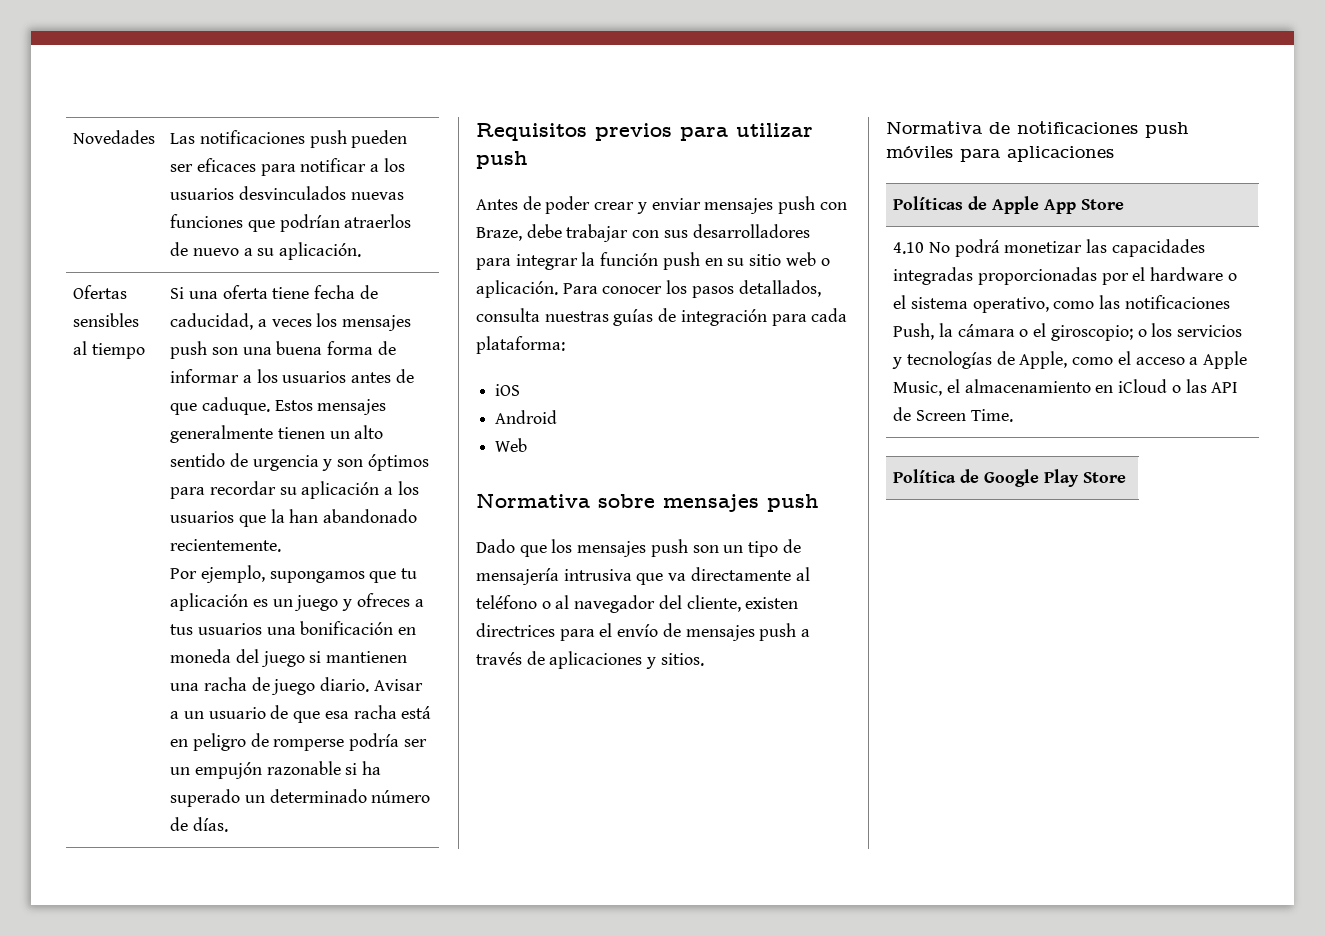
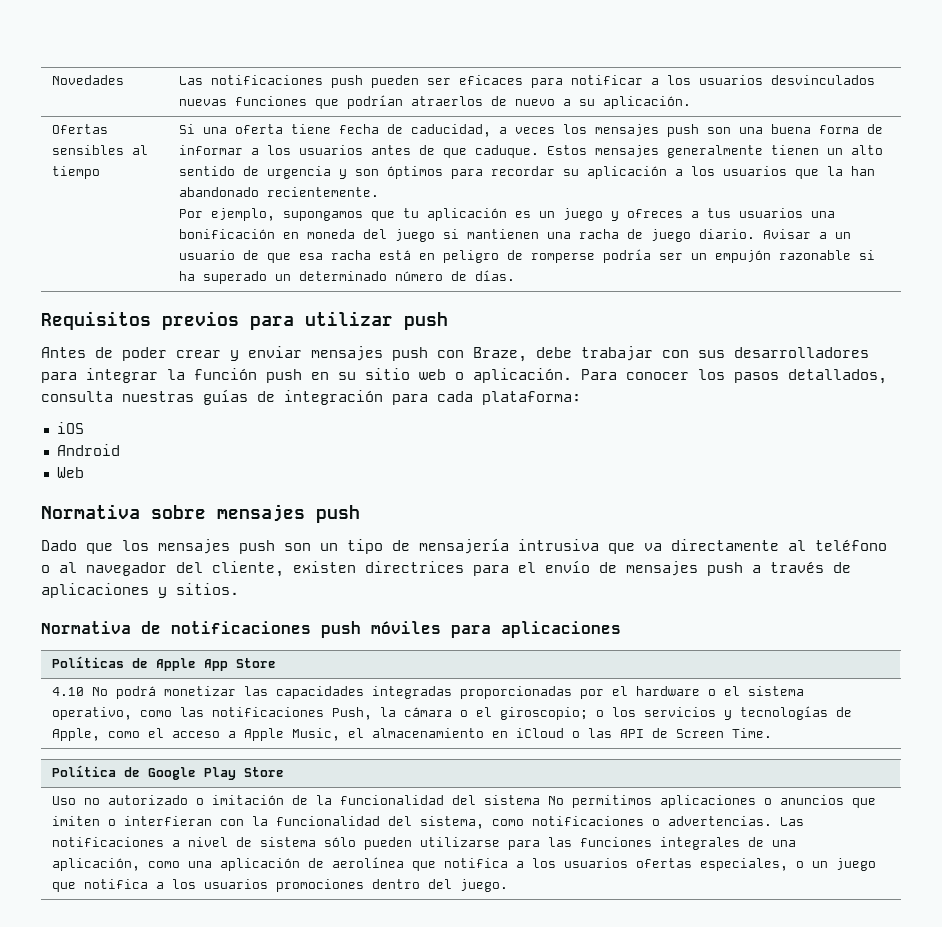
(1127, 477) none -> [51,795,876,808] [51,816,804,829] [51,837,796,850] [51,857,876,871] [51,879,508,892] // Uso no autorizado o imitación de la funcionalidad del sistema No permitimos aplicaciones o anuncios que imiten o interfieran con la funcionalidad del sistema, como notificaciones o advertencias. Las notificaciones a nivel de sistema sólo pueden utilizarse para las funciones integrales de una aplicación, como una aplicación de aerolínea que notifica a los usuarios ofertas especiales, o un juego que notifica a los usuarios promociones dentro del juego.

